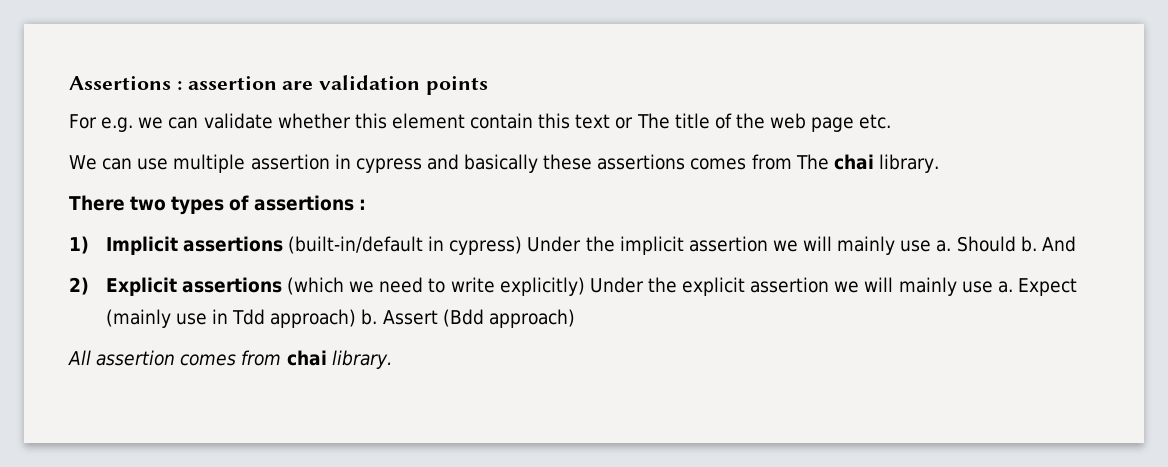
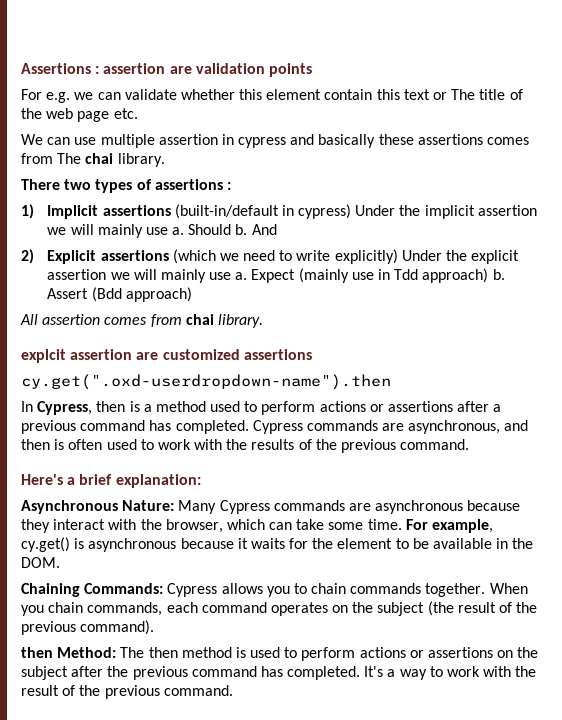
(392, 359) none -> [21,349,312,363] [21,374,391,390] [21,401,502,415] [21,420,529,434] [21,439,470,453] [21,474,201,488] [21,500,521,514] [21,519,494,533] [21,537,534,552] [21,557,60,568] [21,583,528,597] [21,601,538,616] [21,620,155,635] [21,647,539,661] [21,666,537,680] [21,685,233,699] // explcit assertion are customized assertions // cy.get(".oxd-userdropdown-name").then // In Cypress, then is a method used to perform actions or assertions after a previous command has completed. Cypress commands are asynchronous, and then is often used to work with the results of the previous command. // Here's a brief explanation: // Asynchronous Nature: Many Cypress commands are asynchronous because they interact with the browser, which can take some time. For example, cy.get() is asynchronous because it waits for the element to be available in the DOM. // Chaining Commands: Cypress allows you to chain commands together. When you chain commands, each command operates on the subject (the result of the previous command). // then Method: The then method is used to perform actions or assertions on the subject after the previous command has completed. It's a way to work with the result of the previous command.

